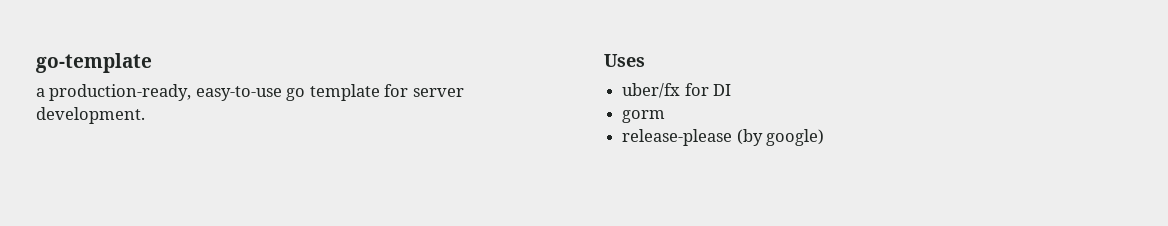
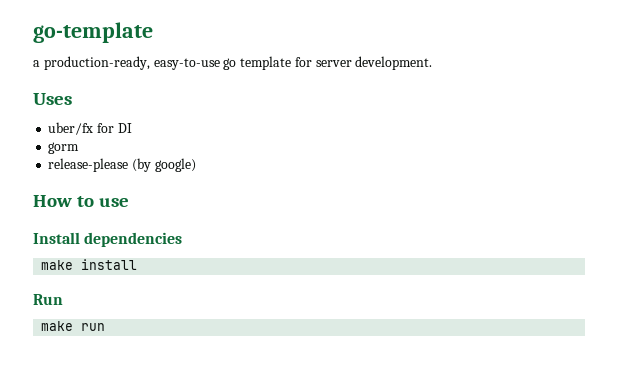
(825, 137) none -> [33,195,130,207] [33,232,183,247] [41,259,138,270] [33,294,63,305] [41,321,106,331] // How to use // Install dependencies // make install // Run // make run

